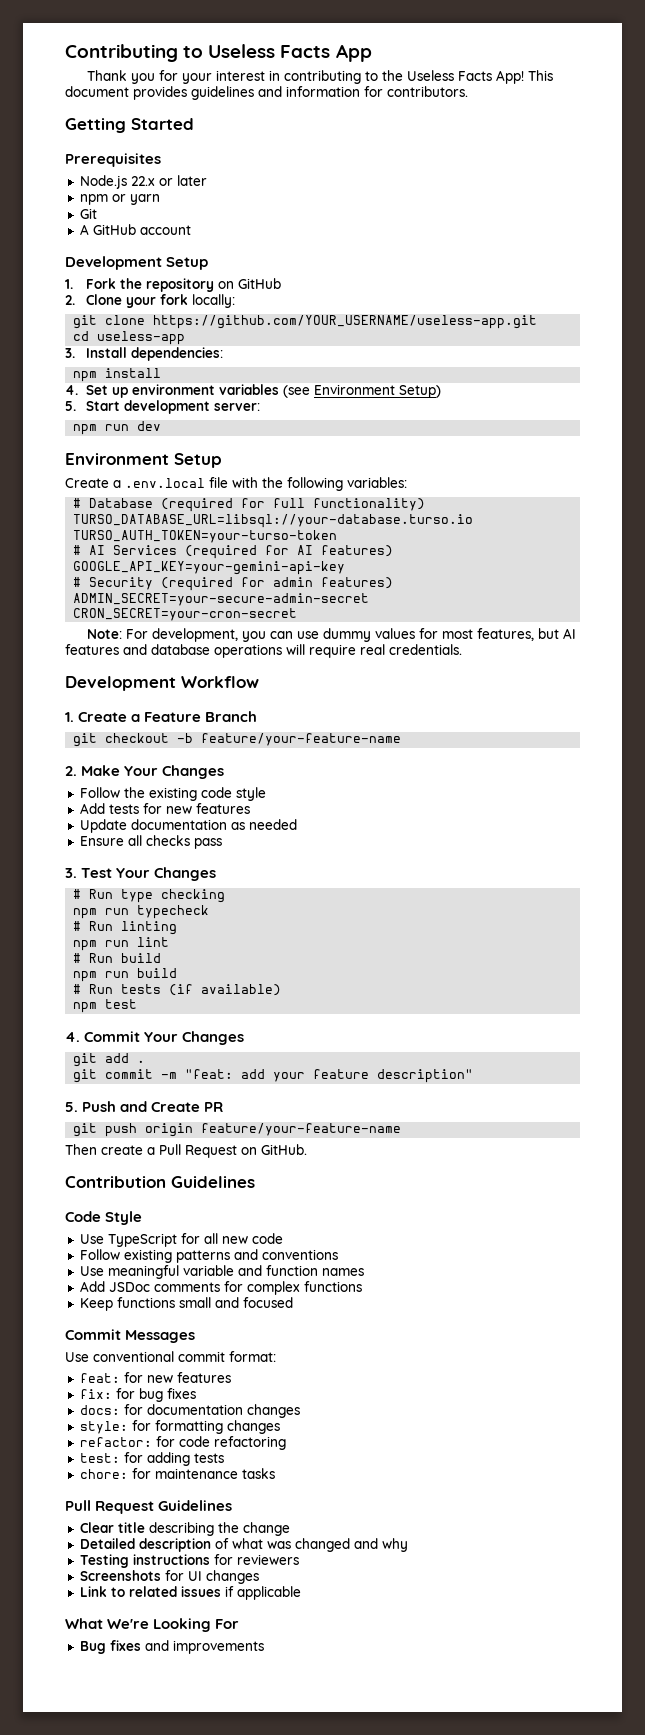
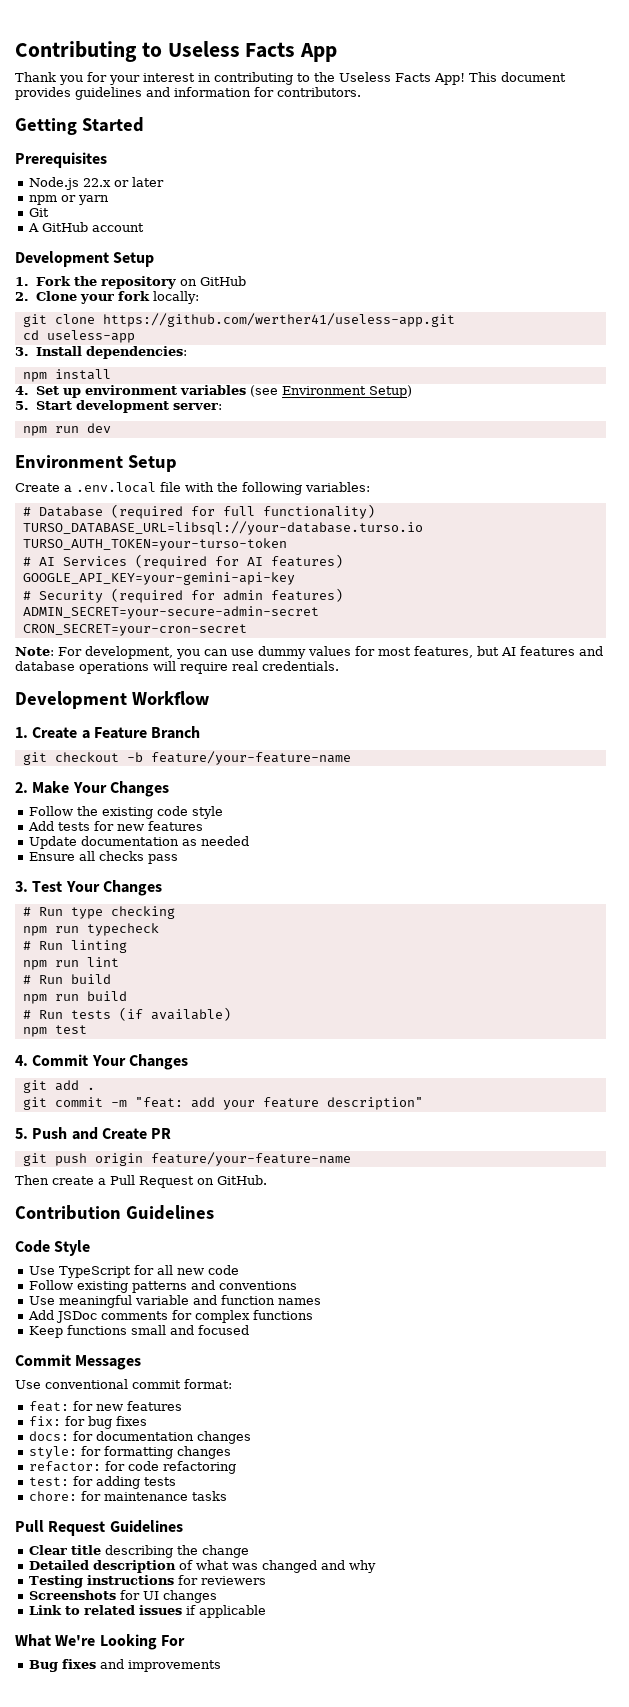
[153,315,538,329] https://github.com/YOUR_USERNAME/useless-app.git -> [102,313,455,327] https://github.com/werther41/useless-app.git

